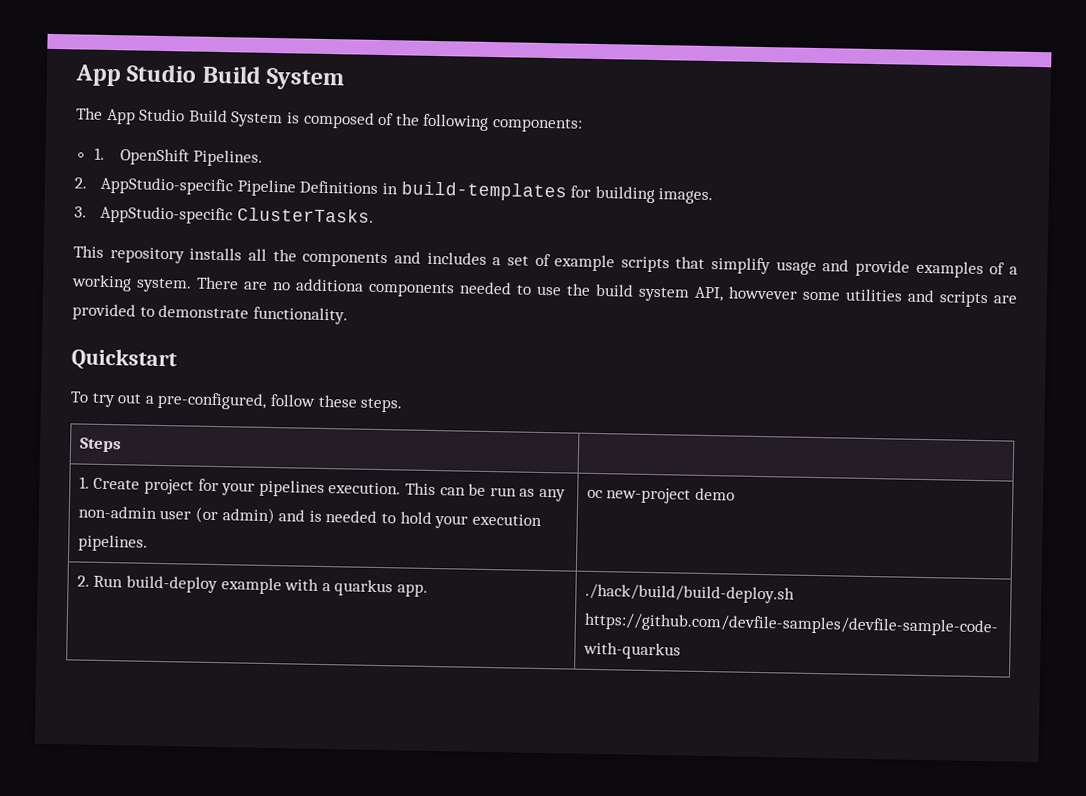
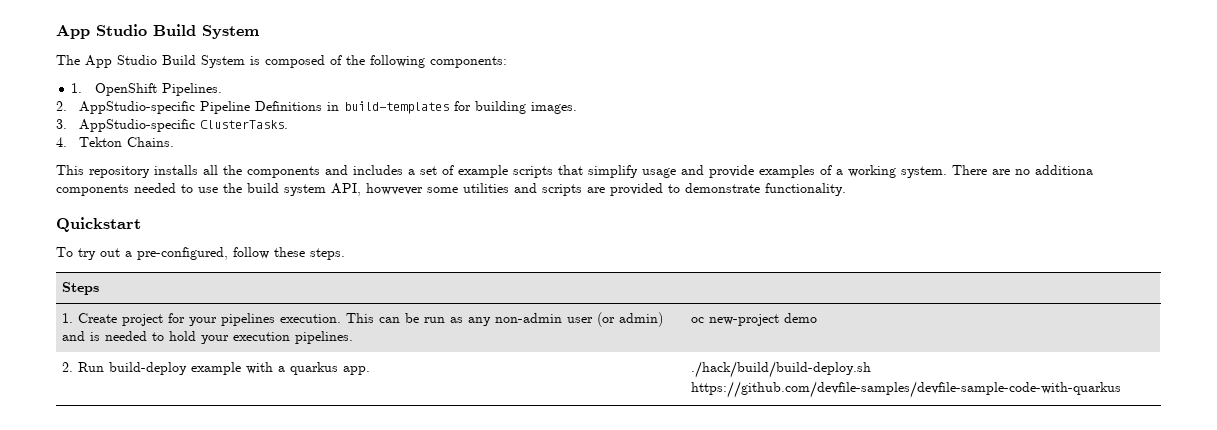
(374, 215) none -> [56,137,175,147] // 4. Tekton Chains.

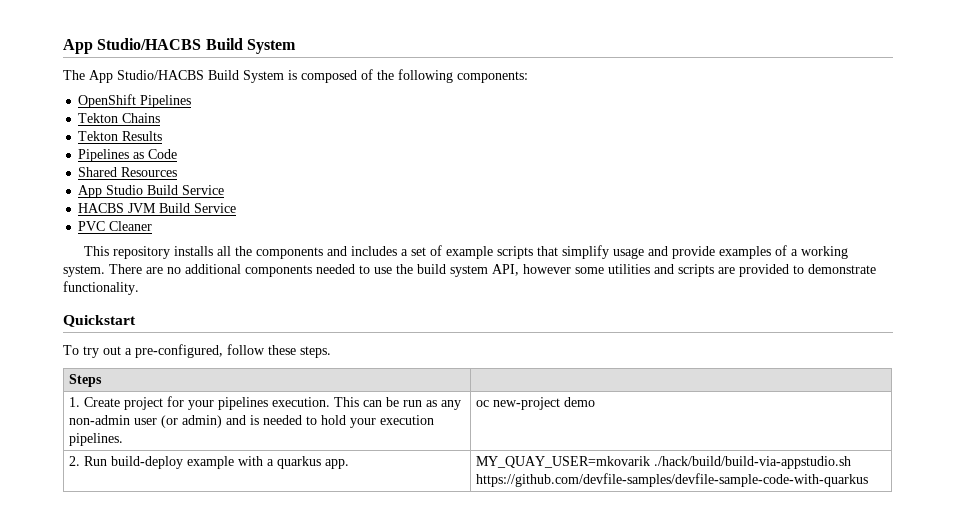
[56,24,147,39] App Studio -> [63,38,202,54] App Studio/HACBS
[117,55,157,65] Studio -> [117,70,204,80] Studio/HACBS
[71,83,222,96] [56,101,578,114] [56,119,289,132] [56,137,175,147] 1. OpenShift Pipelines. // 2. AppStudio-specific Pipeline Definitions in build-templates for building images. // 3. AppStudio-specific ClusterTasks. // 4. Tekton Chains. -> [78,94,192,108] [78,113,161,123] [78,131,163,141] [78,149,178,162] [78,167,178,177] [78,185,225,198] [78,203,237,213] [78,221,153,231] OpenShift Pipelines // Tekton Chains // Tekton Results // Pipelines as Code // Shared Resources // App Studio Build Service // HACBS JVM Build Service // PVC Cleaner
[1035,165,1093,175] additiona -> [185,264,241,274] additional
[366,183,423,195] howvever -> [523,264,571,274] however
[690,361,871,378] ./hack/build/build-deploy.sh -> [475,456,851,469] MY_QUAY_USER=mkovarik ./hack/build/build-via-appstudio.sh

